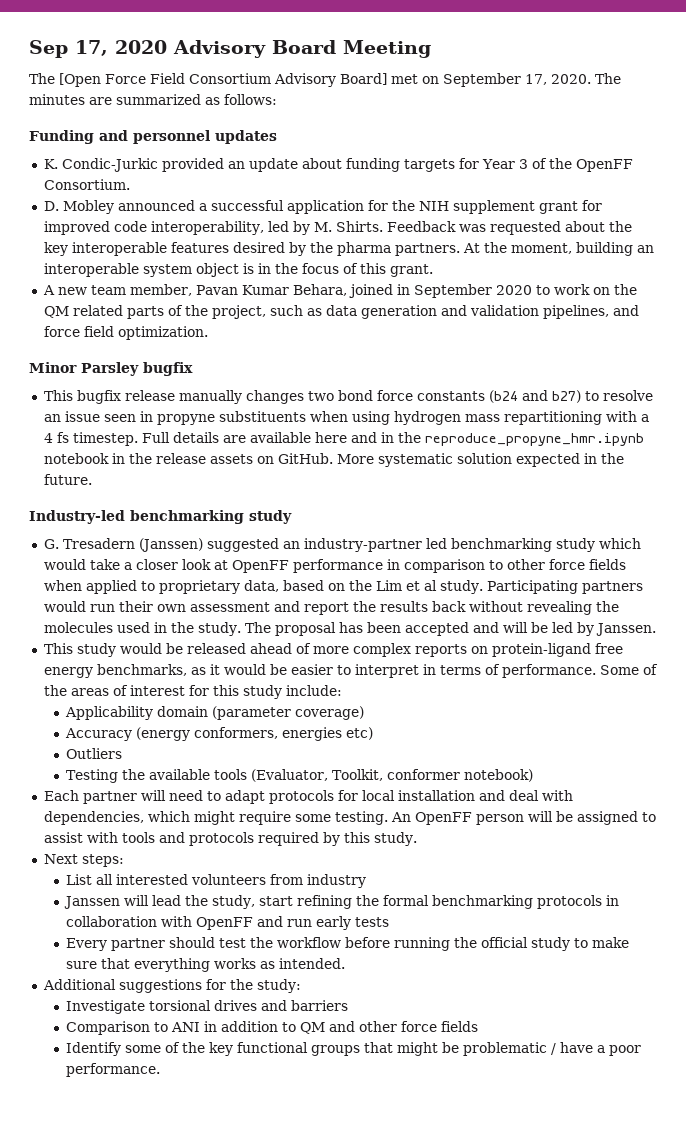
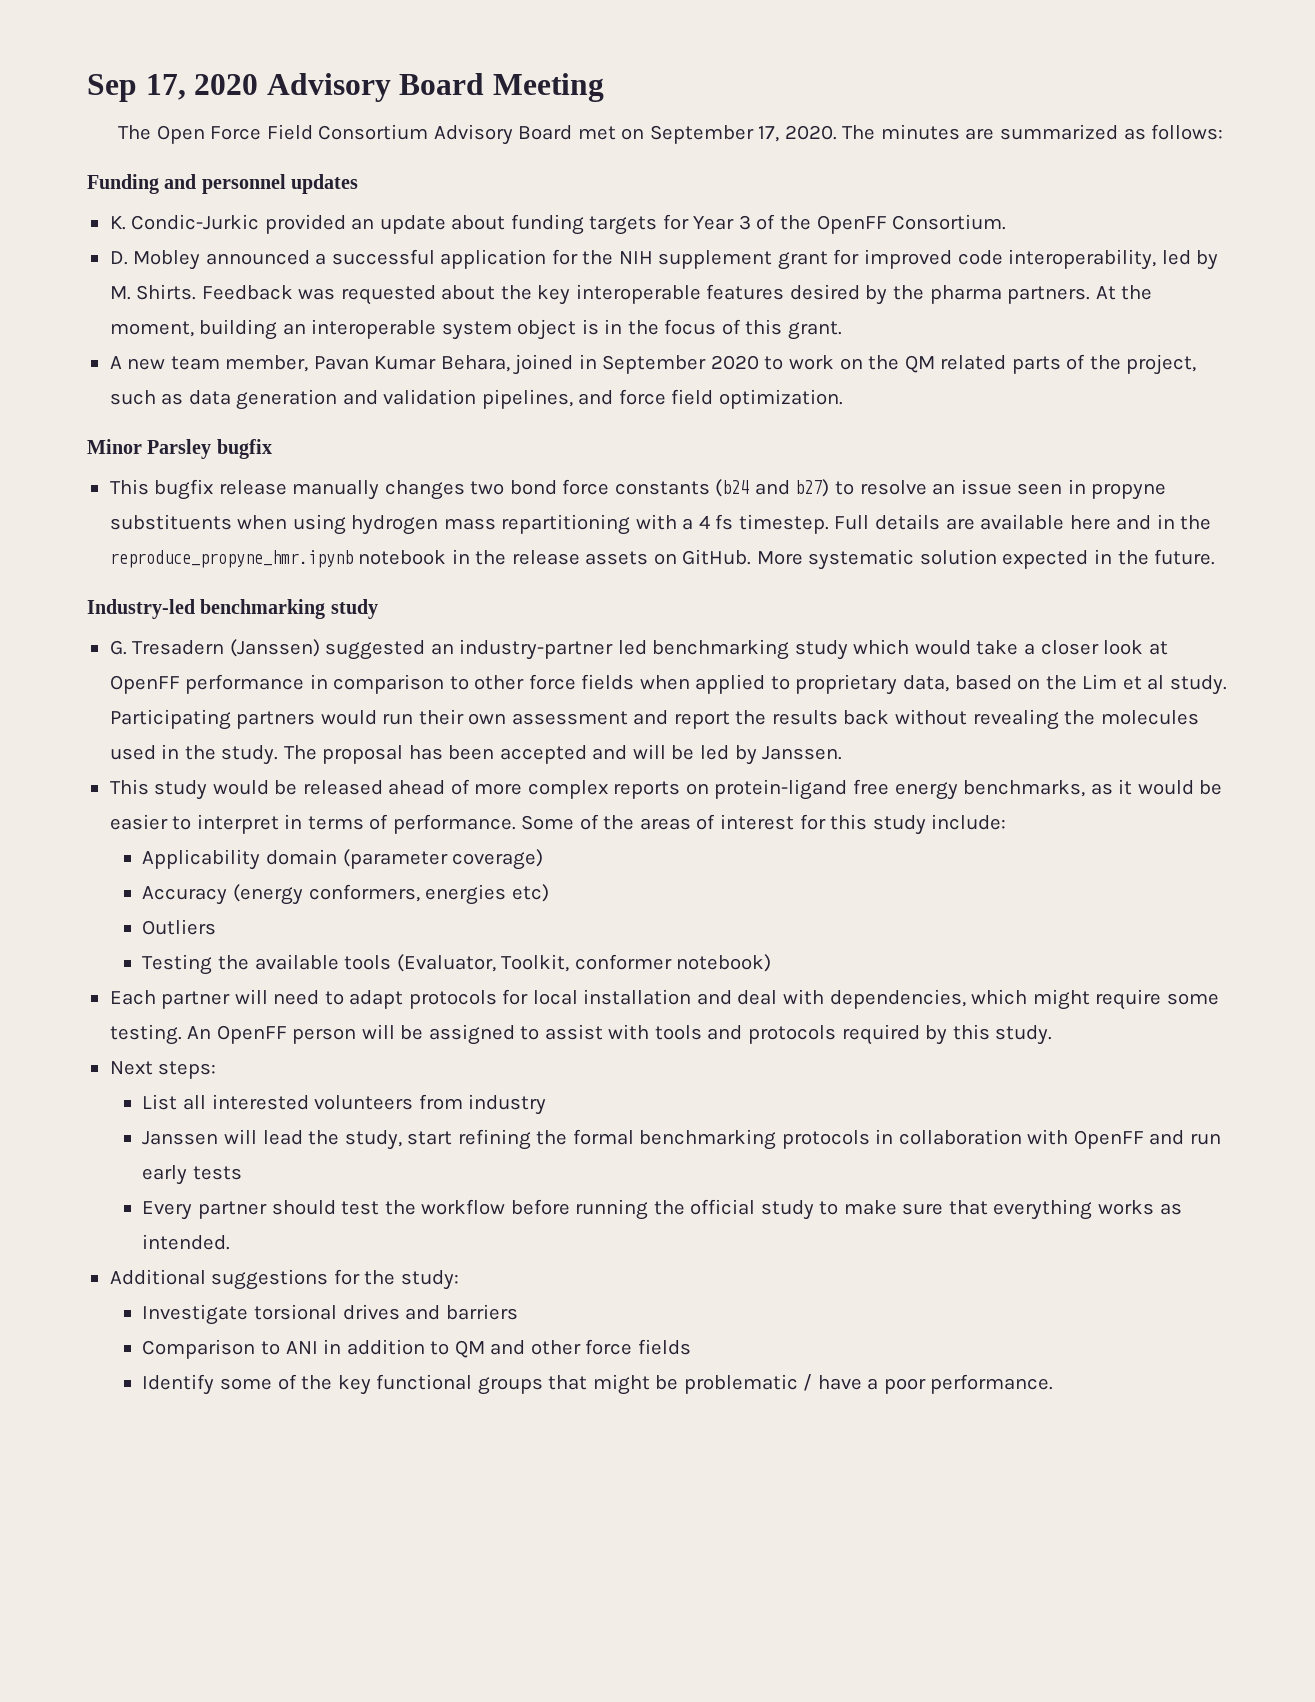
[59,73,101,87] [Open -> [156,125,205,144] Open
[340,73,387,85] Board] -> [518,125,573,140] Board

